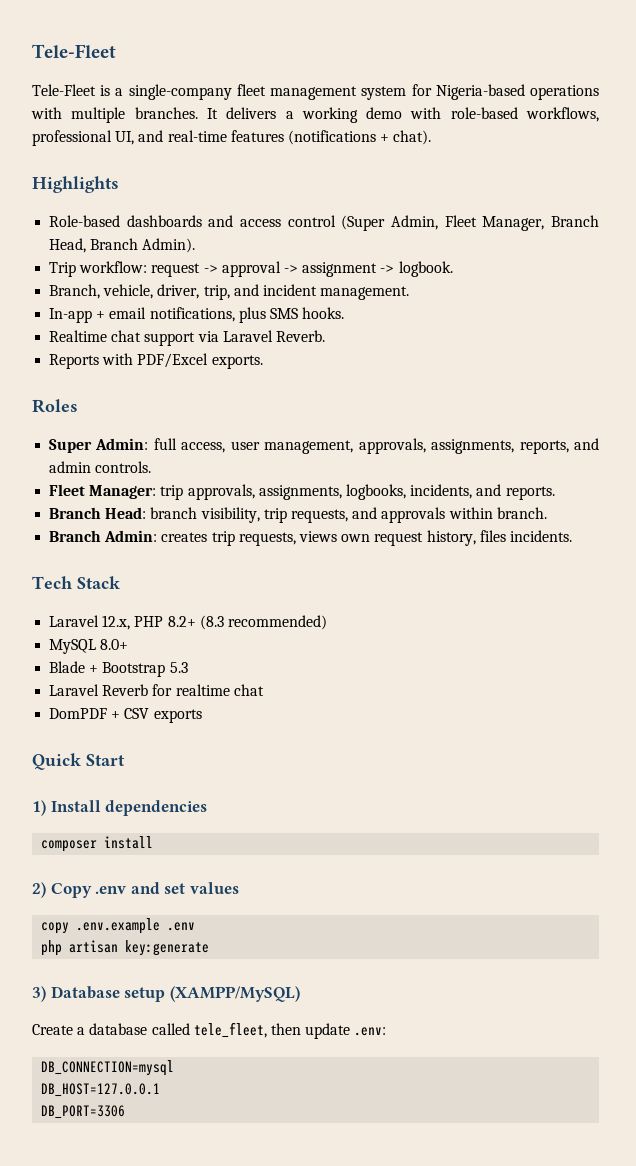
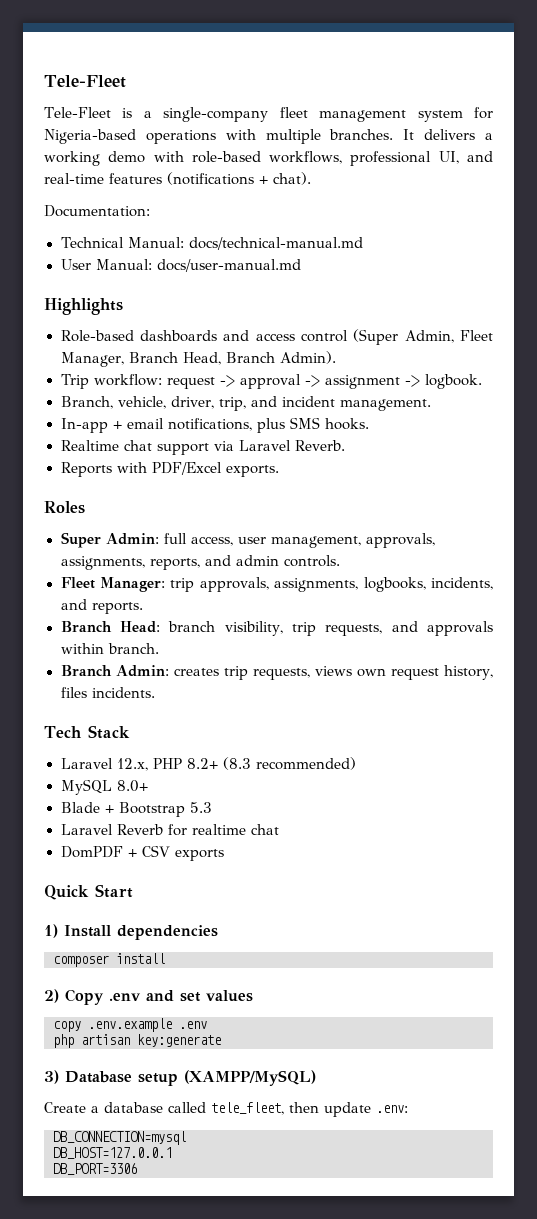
(432, 137) none -> [44,205,150,217] [60,237,364,250] [60,259,301,272] // Documentation: // Technical Manual: docs/technical-manual.md // User Manual: docs/user-manual.md

